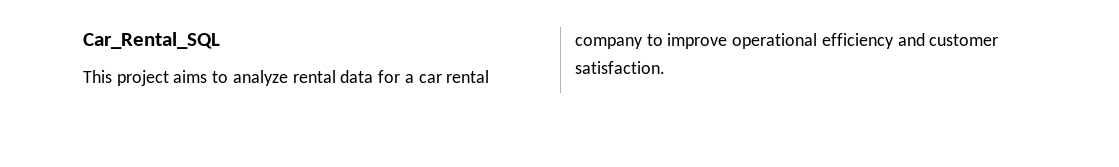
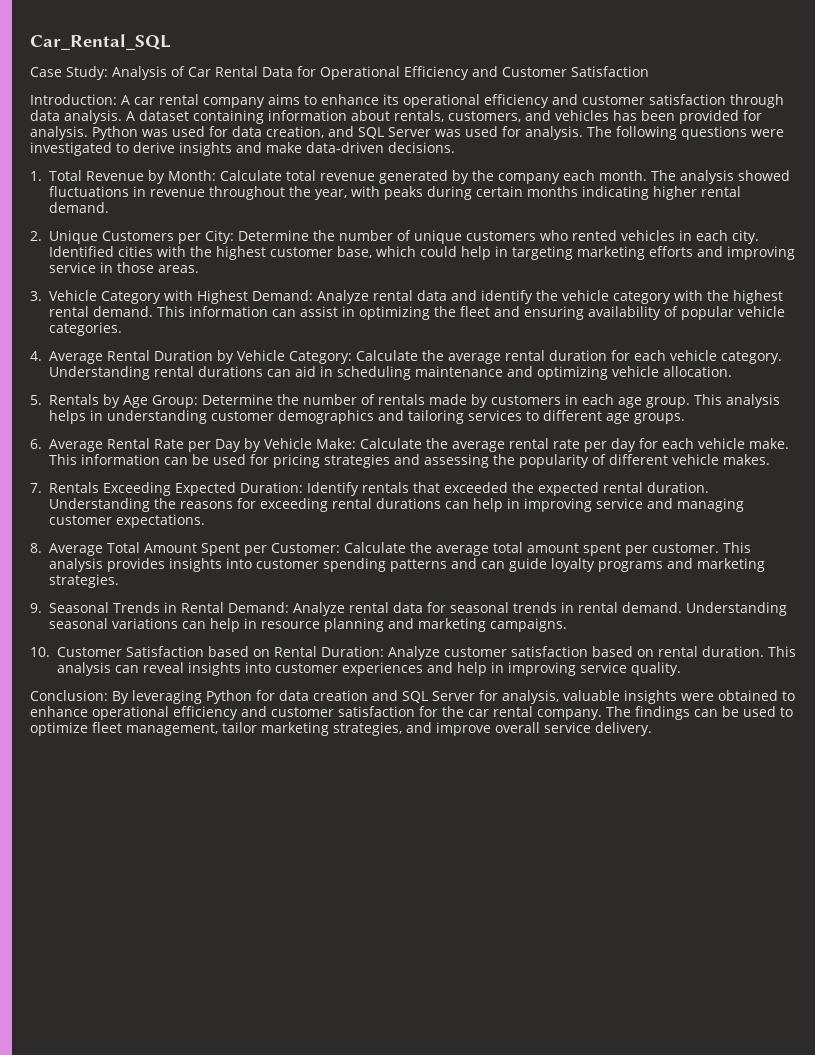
[83,70,490,86] [575,33,999,49] [575,61,665,74] This project aims to analyze rental data for a car rental company to improve operational efficiency and customer satisfaction. -> [30,66,649,80] [30,94,784,108] [30,110,762,124] [30,126,784,140] [30,142,455,156] [30,170,790,184] [48,186,741,200] [48,202,109,213] [30,230,759,244] [48,246,795,260] [48,262,199,273] [30,290,783,304] [48,306,785,320] [48,322,122,336] [30,350,782,364] [48,366,732,380] [30,394,780,408] [48,410,685,424] [30,438,789,452] [48,454,770,468] [30,482,709,496] [48,498,744,512] [48,514,205,528] [30,542,751,556] [48,558,765,572] [48,574,119,588] [30,602,787,616] [48,618,567,632] [30,646,796,660] [56,662,681,676] [30,690,795,704] [30,706,793,720] [30,722,652,736] Case Study: Analysis of Car Rental Data for Operational Efficiency and Customer Satisfaction // Introduction: A car rental company aims to enhance its operational efficiency and customer satisfaction through data analysis. A dataset containing information about rentals, customers, and vehicles has been provided for analysis. Python was used for data creation, and SQL Server was used for analysis. The following questions were investigated to derive insights and make data-driven decisions. // 1. Total Revenue by Month: Calculate total revenue generated by the company each month. The analysis showed fluctuations in revenue throughout the year, with peaks during certain months indicating higher rental demand. // 2. Unique Customers per City: Determine the number of unique customers who rented vehicles in each city. Identified cities with the highest customer base, which could help in targeting marketing efforts and improving service in those areas. // 3. Vehicle Category with Highest Demand: Analyze rental data and identify the vehicle category with the highest rental demand. This information can assist in optimizing the fleet and ensuring availability of popular vehicle categories. // 4. Average Rental Duration by Vehicle Category: Calculate the average rental duration for each vehicle category. Understanding rental durations can aid in scheduling maintenance and optimizing vehicle allocation. // 5. Rentals by Age Group: Determine the number of rentals made by customers in each age group. This analysis helps in understanding customer demographics and tailoring services to different age groups. // 6. Average Rental Rate per Day by Vehicle Make: Calculate the average rental rate per day for each vehicle make. This information can be used for pricing strategies and assessing the popularity of different vehicle makes. // 7. Rentals Exceeding Expected Duration: Identify rentals that exceeded the expected rental duration. Understanding the reasons for exceeding rental durations can help in improving service and managing customer expectations. // 8. Average Total Amount Spent per Customer: Calculate the average total amount spent per customer. This analysis provides insights into customer spending patterns and can guide loyalty programs and marketing strategies. // 9. Seasonal Trends in Rental Demand: Analyze rental data for seasonal trends in rental demand. Understanding seasonal variations can help in resource planning and marketing campaigns. // 10. Customer Satisfaction based on Rental Duration: Analyze customer satisfaction based on rental duration. This analysis can reveal insights into customer experiences and help in improving service quality. // Conclusion: By leveraging Python for data creation and SQL Server for analysis, valuable insights were obtained to enhance operational efficiency and customer satisfaction for the car rental company. The findings can be used to optimize fleet management, tailor marketing strategies, and improve overall service delivery.

